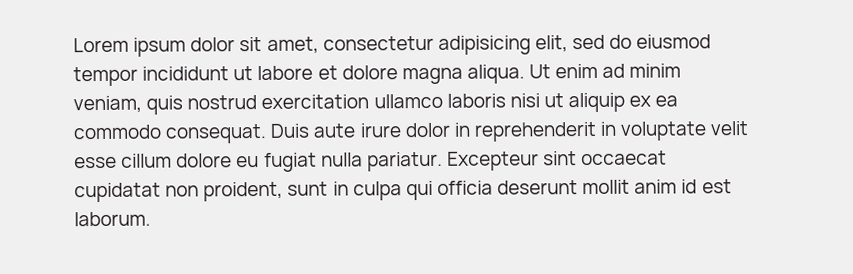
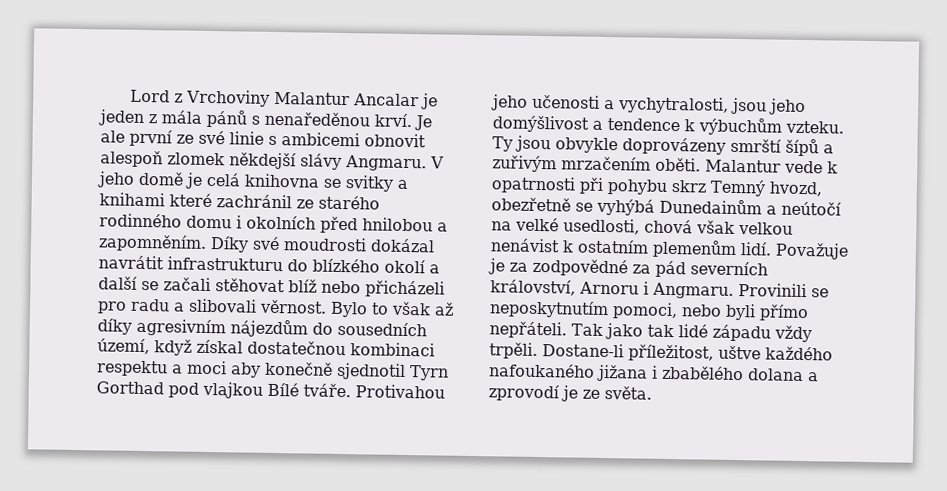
[73,34,712,57] [73,63,682,87] [73,92,679,115] [73,121,749,144] [74,150,668,172] [74,179,732,203] [74,211,151,227] Lorem ipsum dolor sit amet, consectetur adipisicing elit, sed do eiusmod tempor incididunt ut labore et dolore magna aliqua. Ut enim ad minim veniam, quis nostrud exercitation ullamco laboris nisi ut aliquip ex ea commodo consequat. Duis aute irure dolor in reprehenderit in voluptate velit esse cillum dolore eu fugiat nulla pariatur. Excepteur sint occaecat cupidatat non proident, sunt in culpa qui officia deserunt mollit anim id est laborum. -> [130,89,439,110] [98,109,432,131] [100,129,426,148] [100,150,444,172] [97,171,408,192] [99,192,380,210] [99,213,448,234] [98,234,435,253] [98,255,440,274] [98,276,445,298] [97,298,454,318] [97,318,427,338] [97,338,435,357] [96,360,449,381] [96,381,445,399] [491,94,806,116] [492,115,844,136] [492,135,834,157] [492,155,838,174] [491,176,823,197] [491,197,842,216] [491,217,793,235] [490,238,849,260] [488,258,768,278] [490,279,829,299] [489,300,809,322] [489,321,812,343] [489,342,833,362] [489,363,819,382] [488,384,652,402] Lord z Vrchoviny Malantur Ancalar je jeden z mála pánů s nenaředěnou krví. Je ale první ze své linie s ambicemi obnovit alespoň zlomek někdejší slávy Angmaru. V jeho domě je celá knihovna se svitky a knihami které zachránil ze starého rodinného domu i okolních před hnilobou a zapomněním. Díky své moudrosti dokázal navrátit infrastrukturu do blízkého okolí a další se začali stěhovat blíž nebo přicházeli pro radu a slibovali věrnost. Bylo to však až díky agresivním nájezdům do sousedních území, když získal dostatečnou kombinaci respektu a moci aby konečně sjednotil Tyrn Gorthad pod vlajkou Bílé tváře. Protivahou jeho učenosti a vychytralosti, jsou jeho domýšlivost a tendence k výbuchům vzteku. Ty jsou obvykle doprovázeny smrští šípů a zuřivým mrzačením oběti. Malantur vede k opatrnosti při pohybu skrz Temný hvozd, obezřetně se vyhýbá Dunedainům a neútočí na velké usedlosti, chová však velkou nenávist k ostatním plemenům lidí. Považuje je za zodpovědné za pád severních království, Arnoru i Angmaru. Provinili se neposkytnutím pomoci, nebo byli přímo nepřáteli. Tak jako tak lidé západu vždy trpěli. Dostane-li příležitost, uštve každého nafoukaného jižana i zbabělého dolana a zprovodí je ze světa.

